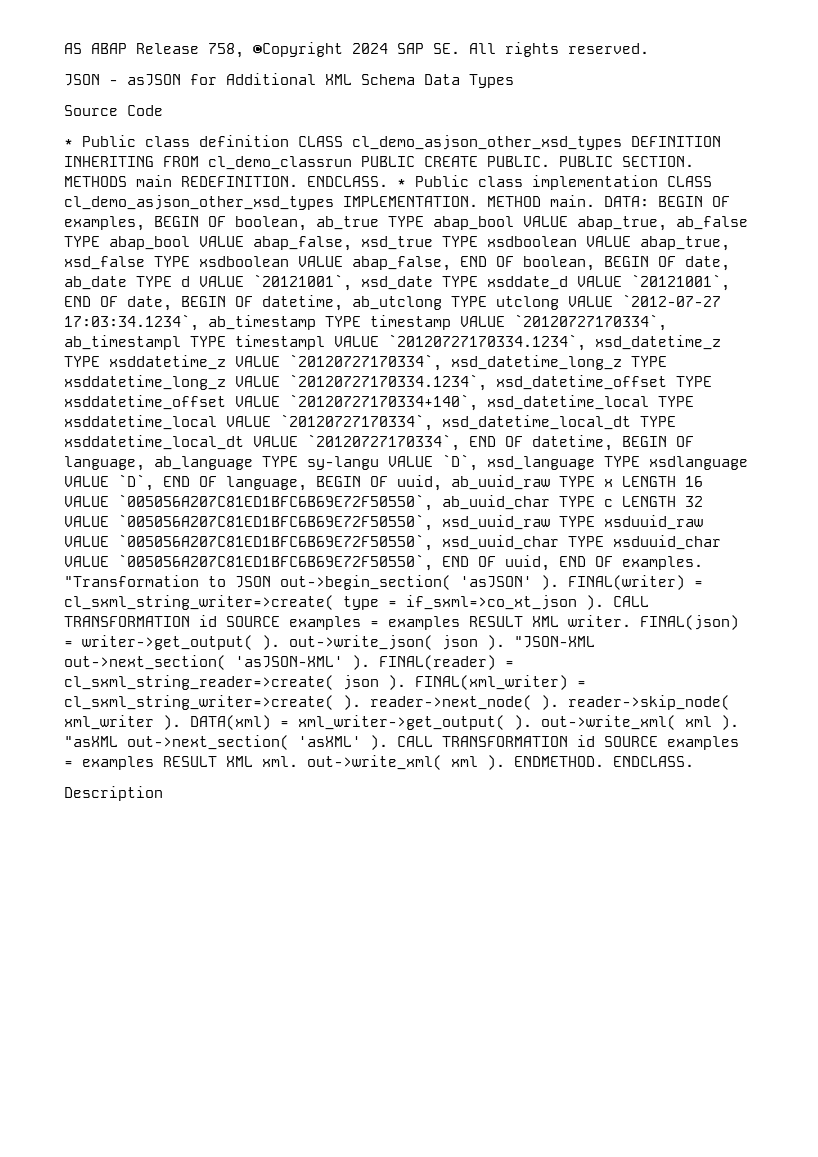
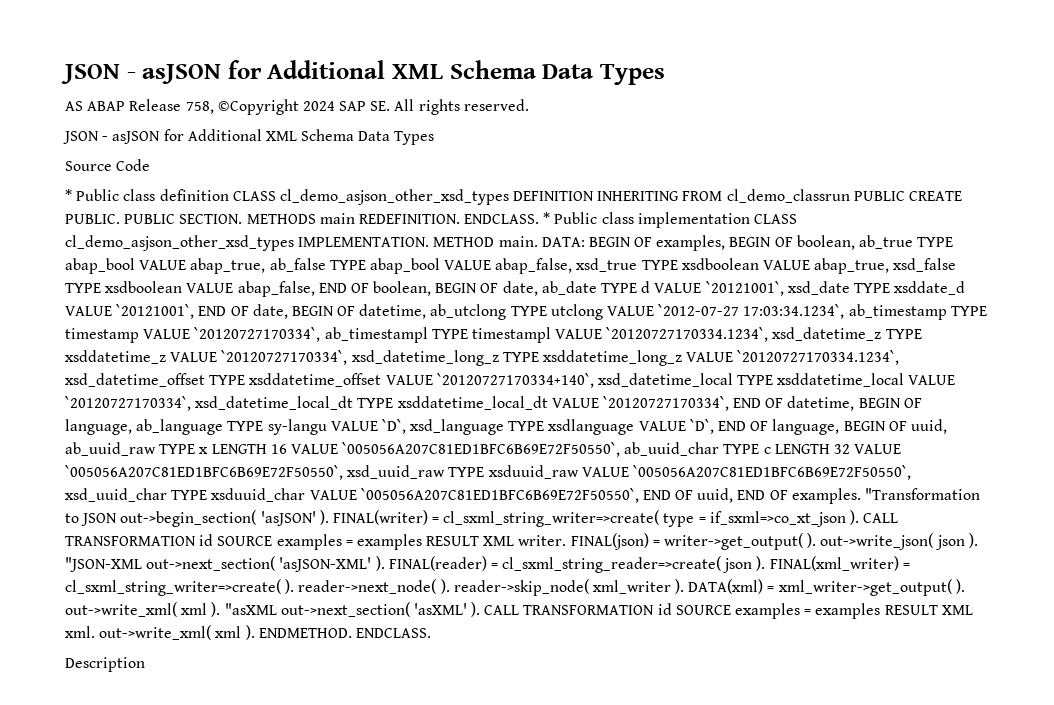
(64, 48) none -> [61,60,665,85] JSON - asJSON for Additional XML Schema Data Types //

